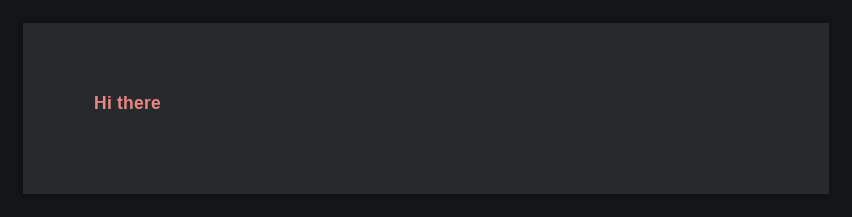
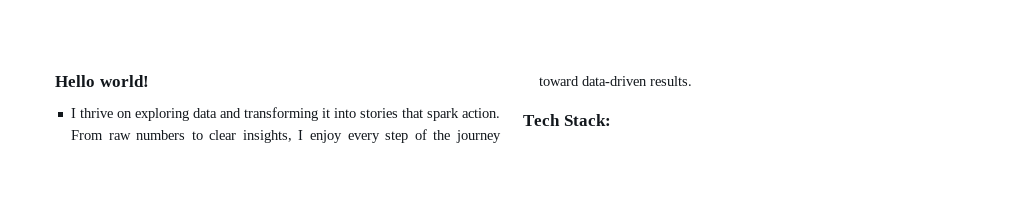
[94,96,161,109] Hi there -> [55,75,149,87] [70,107,500,121] [70,129,501,143] [538,76,692,86] [523,114,611,126] Hello world! // I thrive on exploring data and transforming it into stories that spark action. From raw numbers to clear insights, I enjoy every step of the journey toward data-driven results. // Tech Stack:

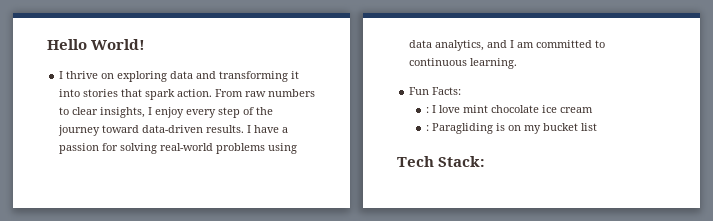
[99,75,149,87] world! -> [91,39,146,50] World!
(692, 81) none -> [247,125,289,133] [59,143,298,154] [409,40,606,51] [409,58,518,69] [409,87,462,95] [425,105,593,113] [425,123,597,134] I have a passion for solving real-world problems using data analytics, and I am committed to continuous learning. // Fun Facts: // : I love mint chocolate ice cream // : Paragliding is on my bucket list

